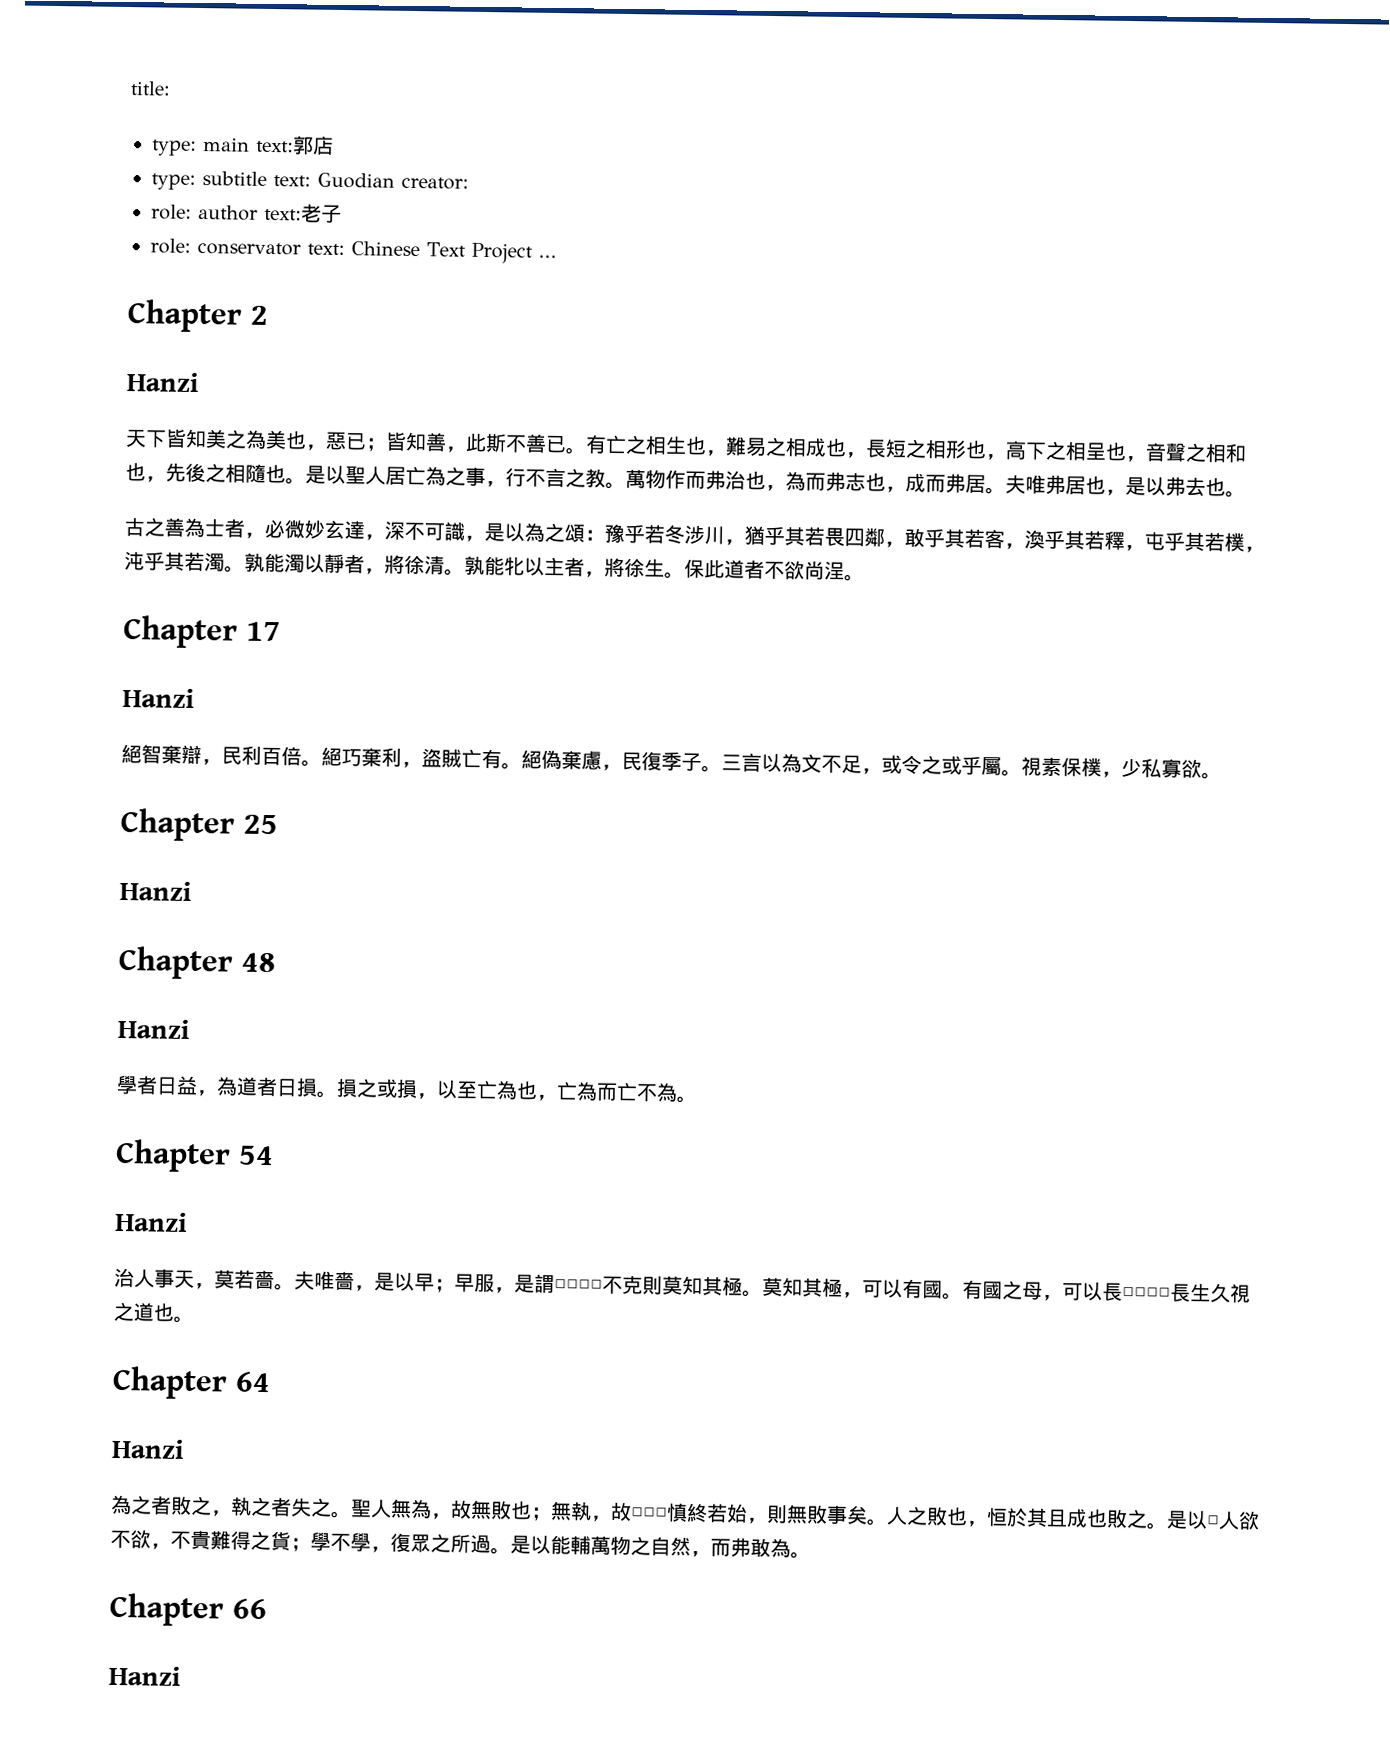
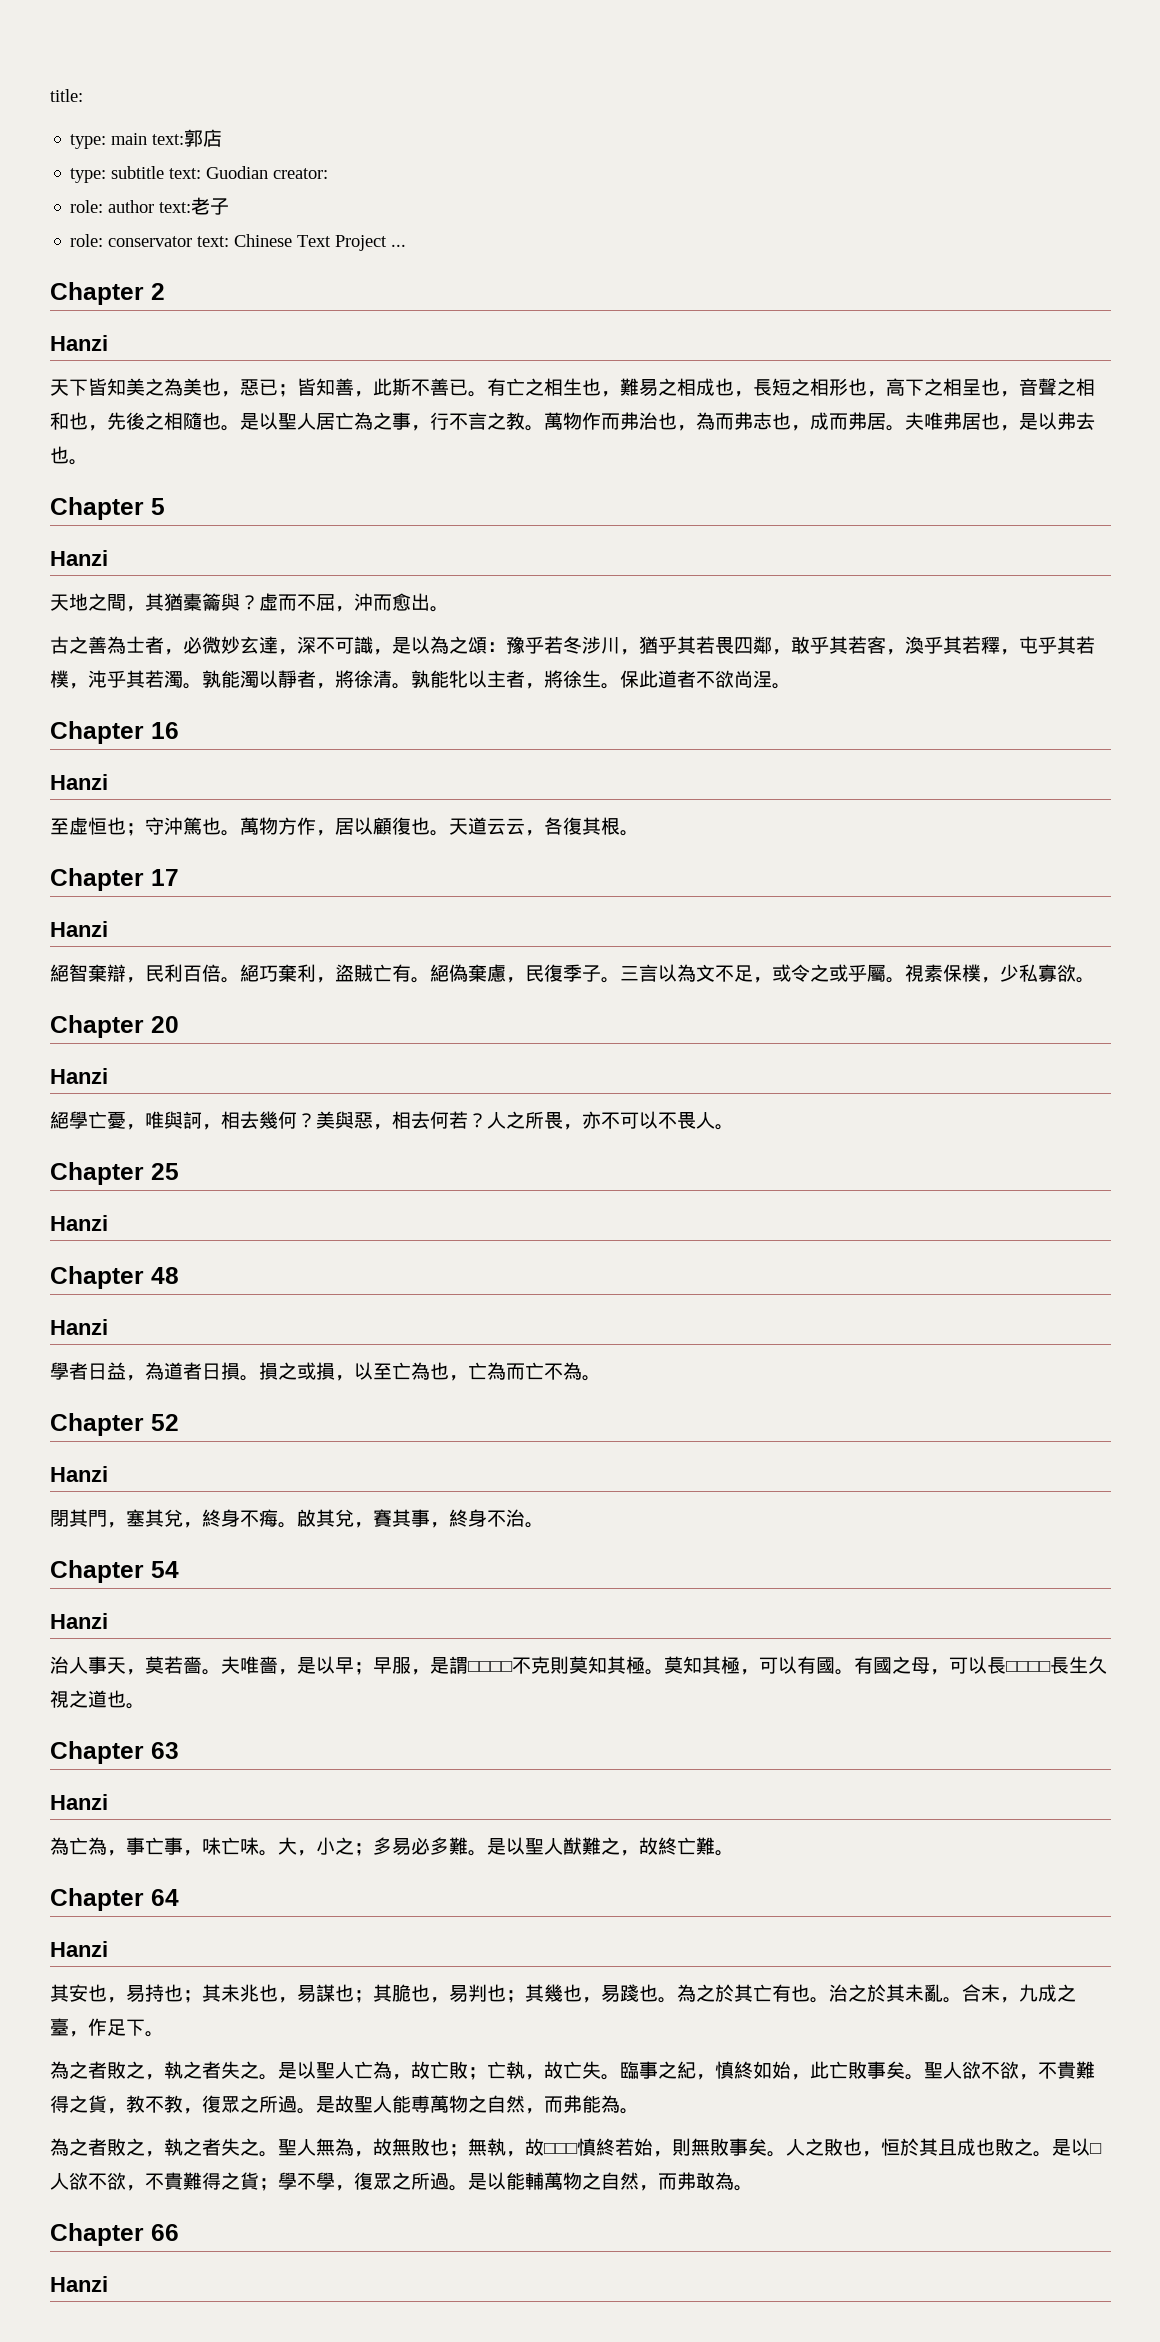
(1246, 494) none -> [50,497,165,520] [50,550,108,566] [50,593,449,612] // Chapter 5 // Hanzi // 天地之間，其猶橐籥與？虛而不屈，沖而愈出。
(865, 578) none -> [50,721,179,744] [50,774,108,790] [50,817,639,836] // Chapter 16 // Hanzi // 至虛恒也；守沖篤也。萬物方作，居以顧復也。天道云云，各復其根。
(1222, 776) none -> [50,1015,179,1038] [50,1068,108,1084] [50,1111,734,1130] // Chapter 20 // Hanzi // 絕學亡憂，唯與訶，相去幾何？美與惡，相去何若？人之所畏，亦不可以不畏人。
(697, 1099) none -> [50,1413,179,1436] [50,1466,108,1482] [50,1509,544,1528] // Chapter 52 // Hanzi // 閉其門，塞其兌，終身不痗。啟其兌，賽其事，終身不治。
[234,1371,271,1393] [111,1438,185,1459] 64 // Hanzi -> [151,1742,179,1759] [50,1794,108,1810] [50,1837,734,1856] [50,1888,179,1911] [50,1941,108,1957] [50,1984,1076,2003] [50,2018,164,2037] [50,2061,1095,2080] [50,2095,639,2114] 63 // Hanzi // 為亡為，事亡事，味亡味。大，小之；多易必多難。是以聖人猷難之，故終亡難。 // Chapter 64 // Hanzi // 其安也，易持也；其未兆也，易謀也；其脆也，易判也；其幾也，易踐也。為之於其亡有也。治之於其未亂。合末，九成之臺，作足下。 // 為之者敗之，執之者失之。是以聖人亡為，故亡敗；亡執，故亡失。臨事之紀，慎終如始，此亡敗事矣。聖人欲不欲，不貴難得之貨，教不教，復眾之所過。是故聖人能尃萬物之自然，而弗能為。

